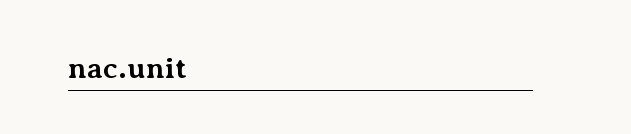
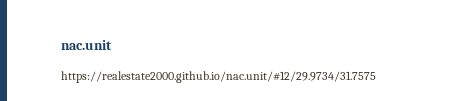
(187, 68) none -> [61,71,376,83] // https://realestate2000.github.io/nac.unit/#12/29.9734/31.7575

